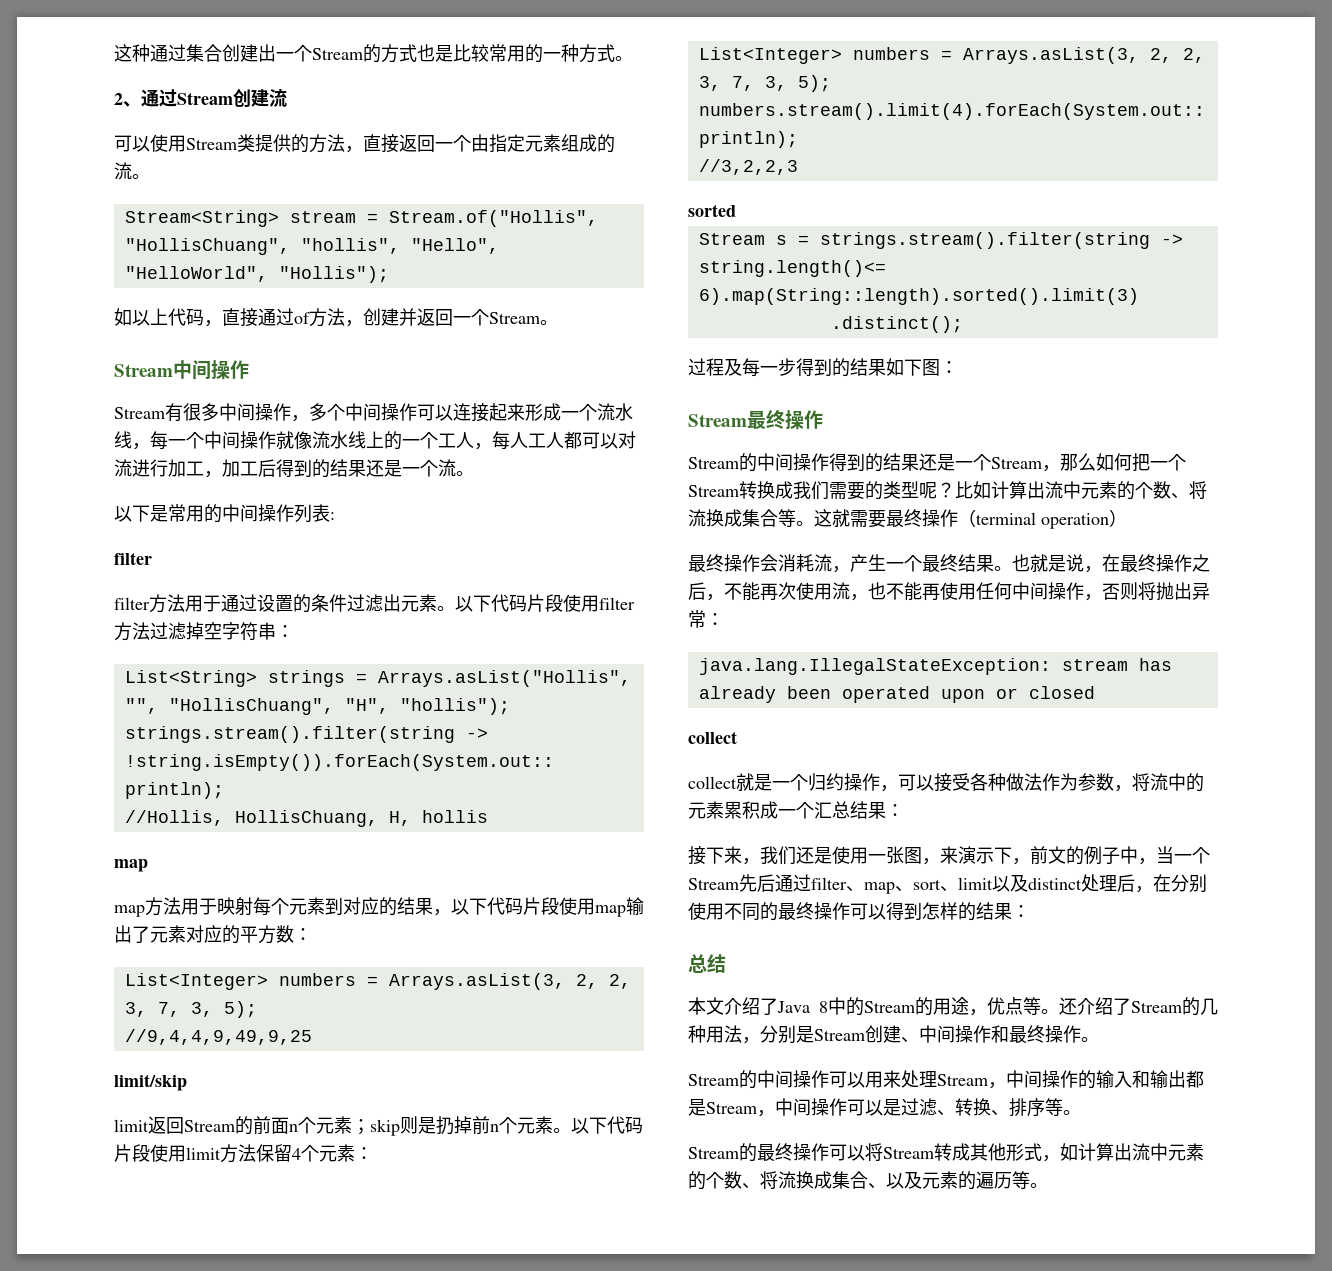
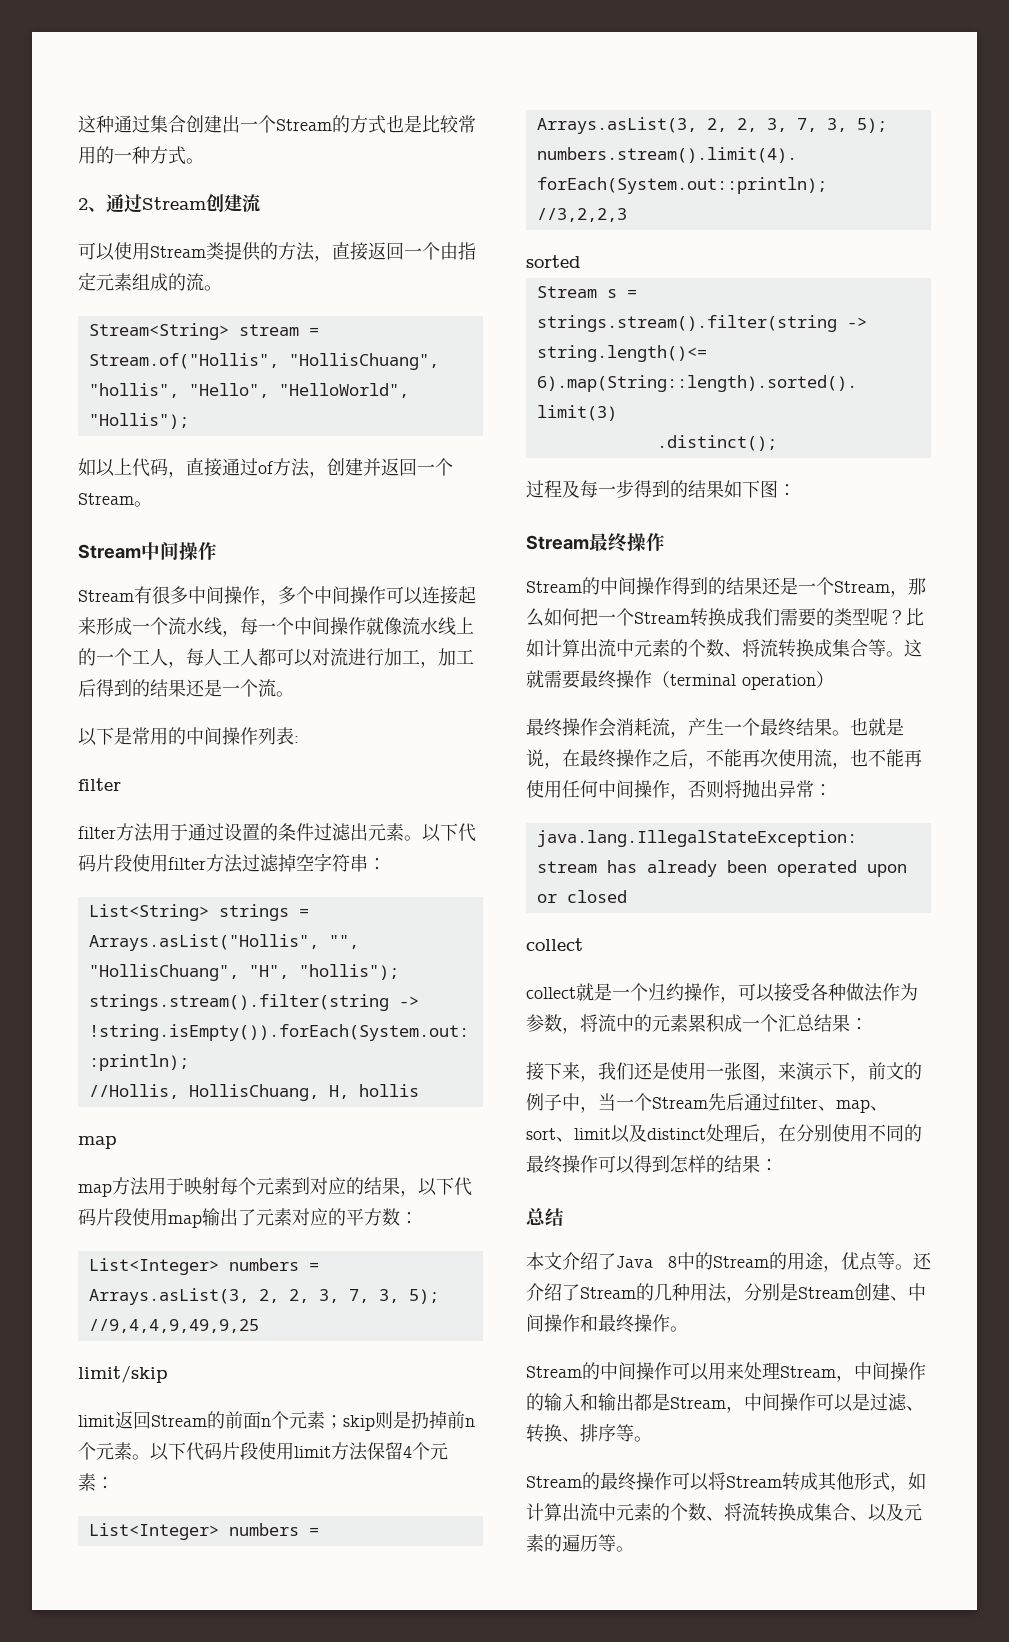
(706, 518) none -> [778,639,796,658] 转
(796, 1180) none -> [760,1503,778,1522] 转

